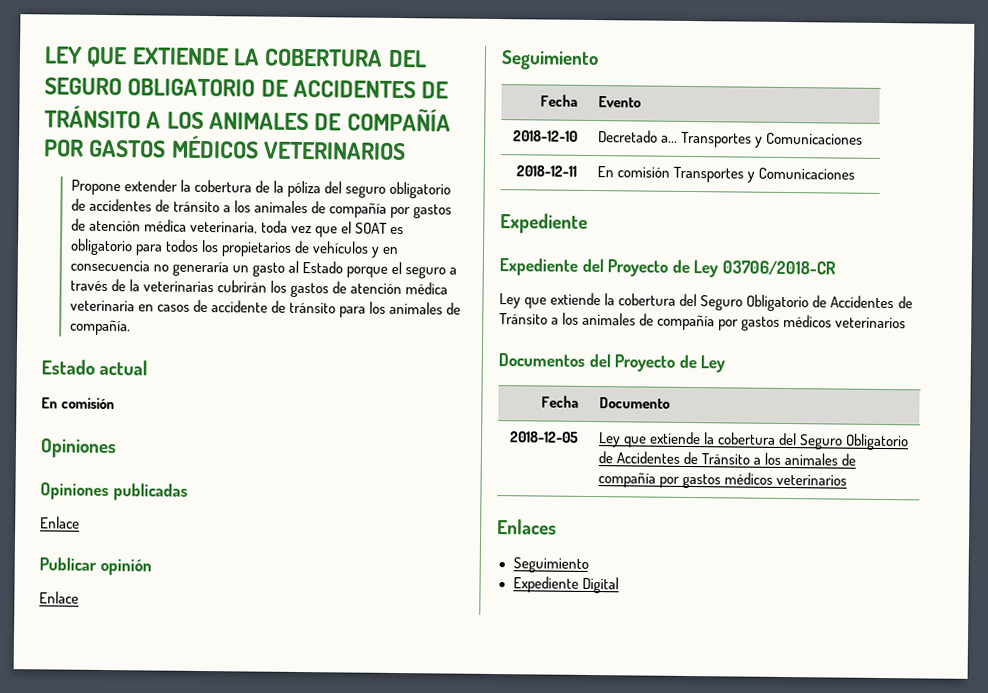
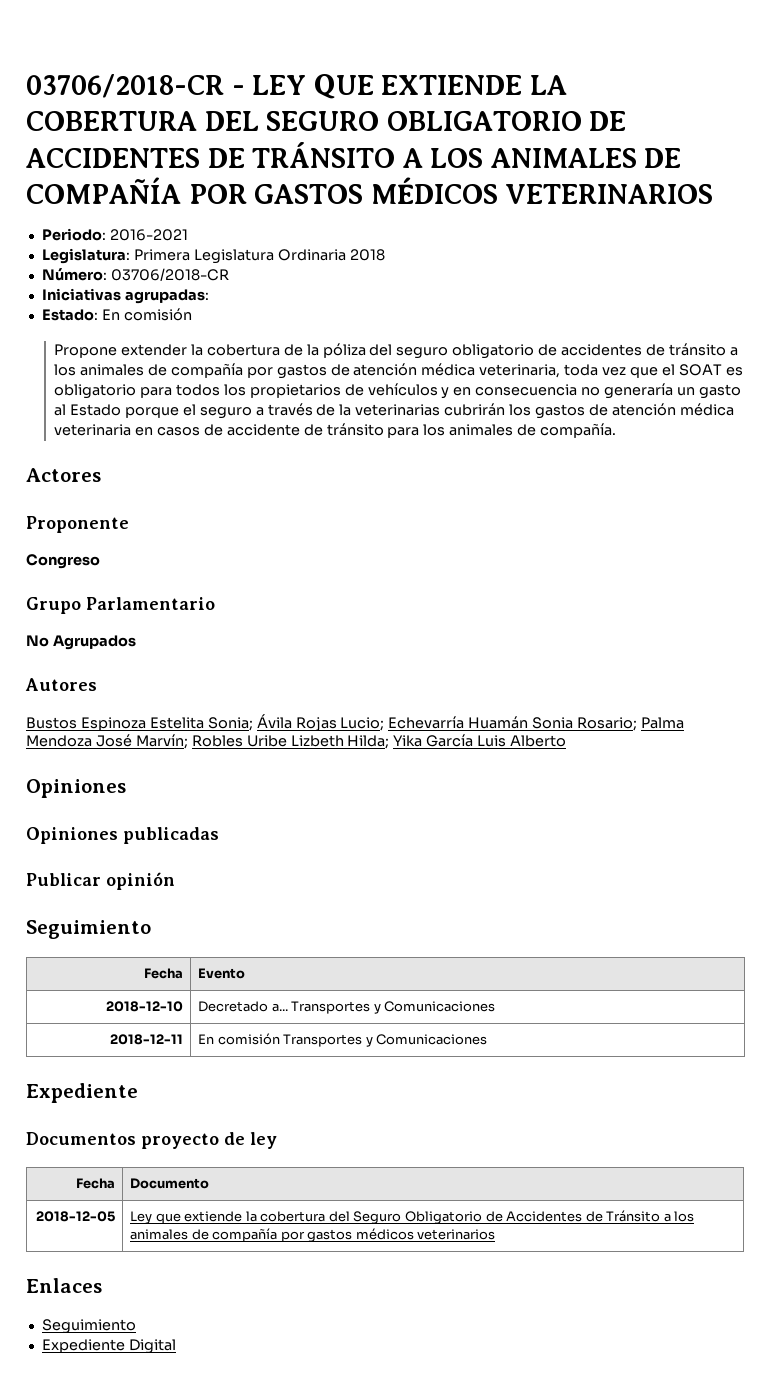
(44, 55) none -> [26,74,245,98] 03706/2018-CR -
(407, 151) none -> [41,228,188,241] [41,248,385,264] [41,268,229,281] [41,288,209,304] [41,308,192,321] // Periodo: 2016-2021 // Legislatura: Primera Legislatura Ordinaria 2018 // Número: 03706/2018-CR // Iniciativas agrupadas: // Estado: En comisión
[41,359,149,376] [41,397,116,410] Estado actual // En comisión -> [26,468,101,482] [26,516,129,533] [26,554,100,569] [26,597,215,614] [26,635,136,650] [25,678,97,691] [26,714,685,731] [26,734,567,749] Actores // Proponente // Congreso // Grupo Parlamentario // No Agrupados // Autores // Bustos Espinoza Estelita Sonia; Ávila Rojas Lucio; Echevarría Huamán Sonia Rosario; Palma Mendoza José Marvín; Robles Uribe Lizbeth Hilda; Yika García Luis Alberto
[40,516,80,529] // Enlace -> (219, 835) none
[39,591,79,604] // Enlace -> (175, 881) none
[499,258,836,278] [499,292,913,312] [499,312,907,331] [498,353,726,373] Expediente del Proyecto de Ley 03706/2018-CR // Ley que extiende la cobertura del Seguro Obligatorio de Accidentes de Tránsito a los animales de compañía por gastos médicos veterinarios // Documentos del Proyecto de Ley -> [26,1132,277,1149] Documentos proyecto de ley

